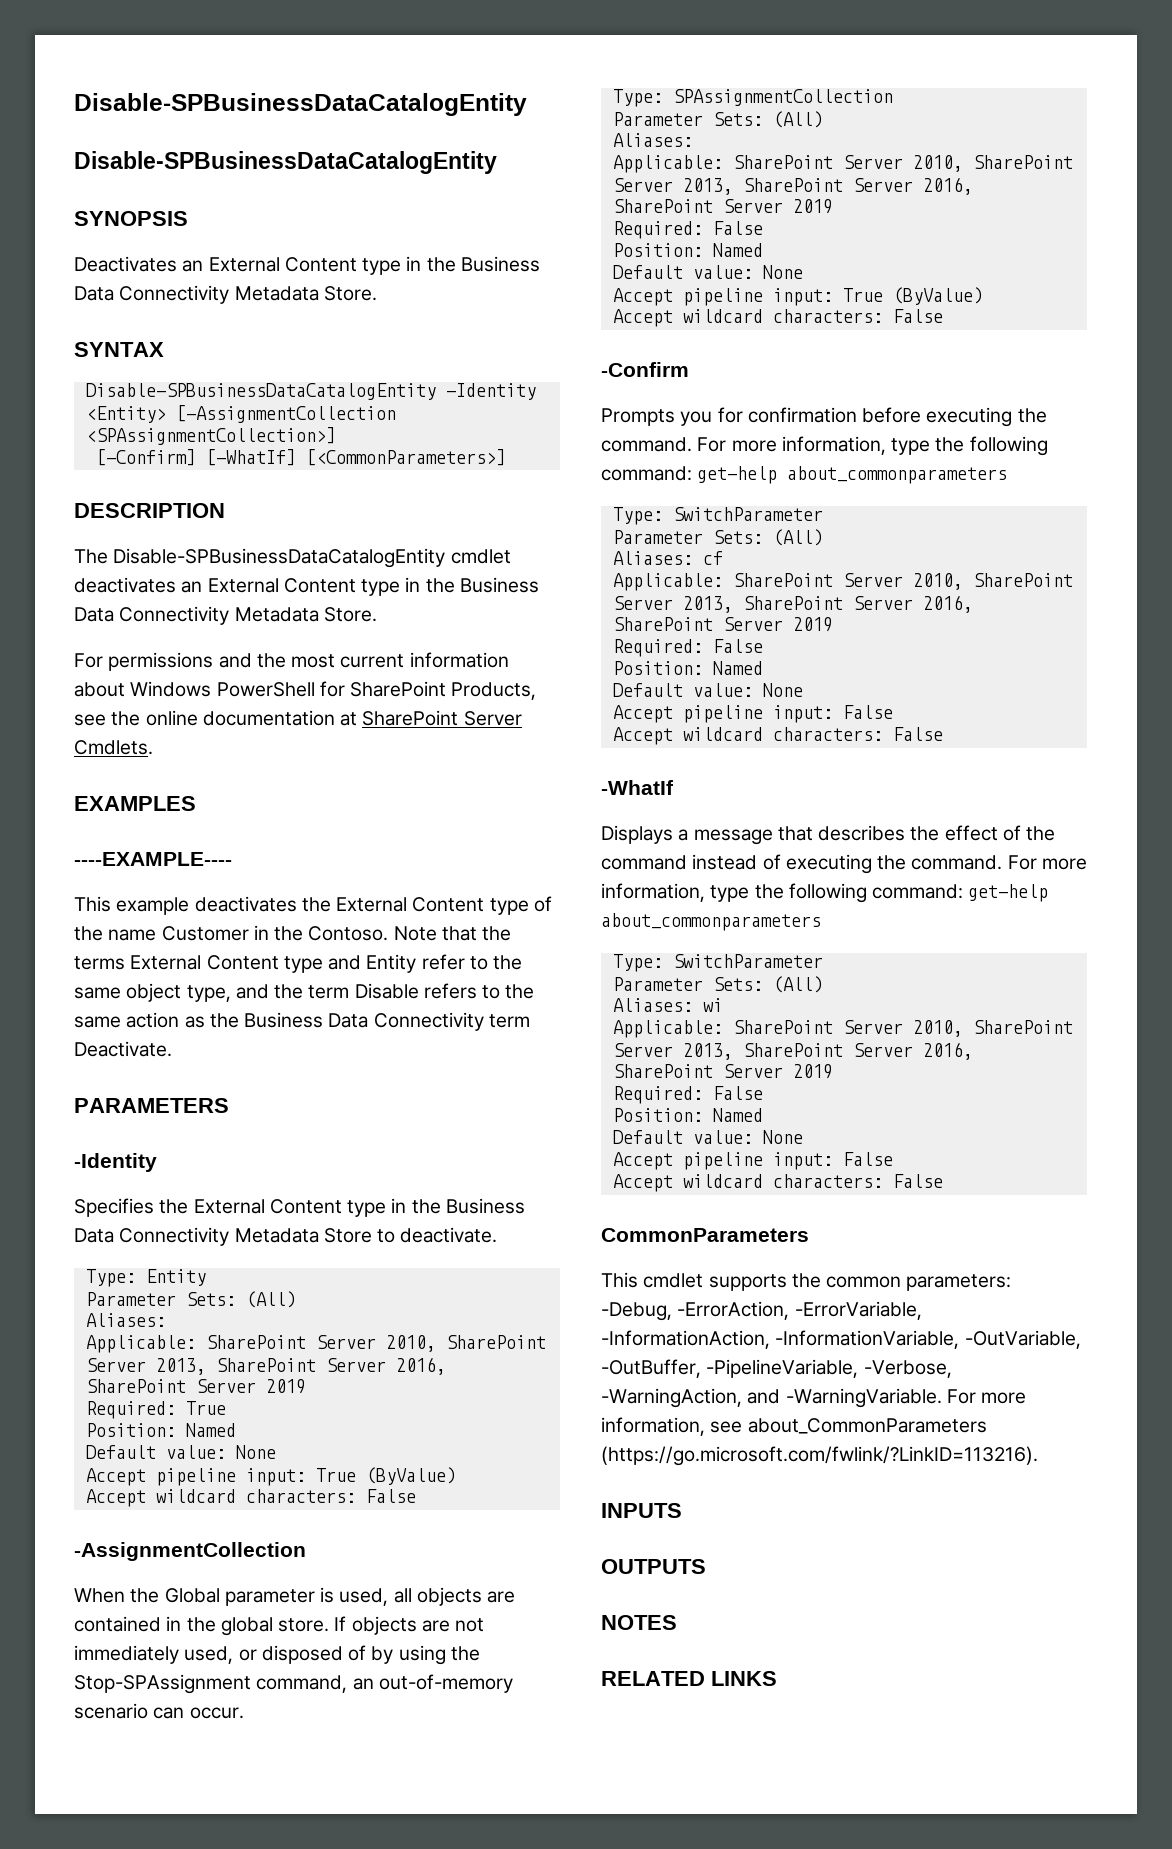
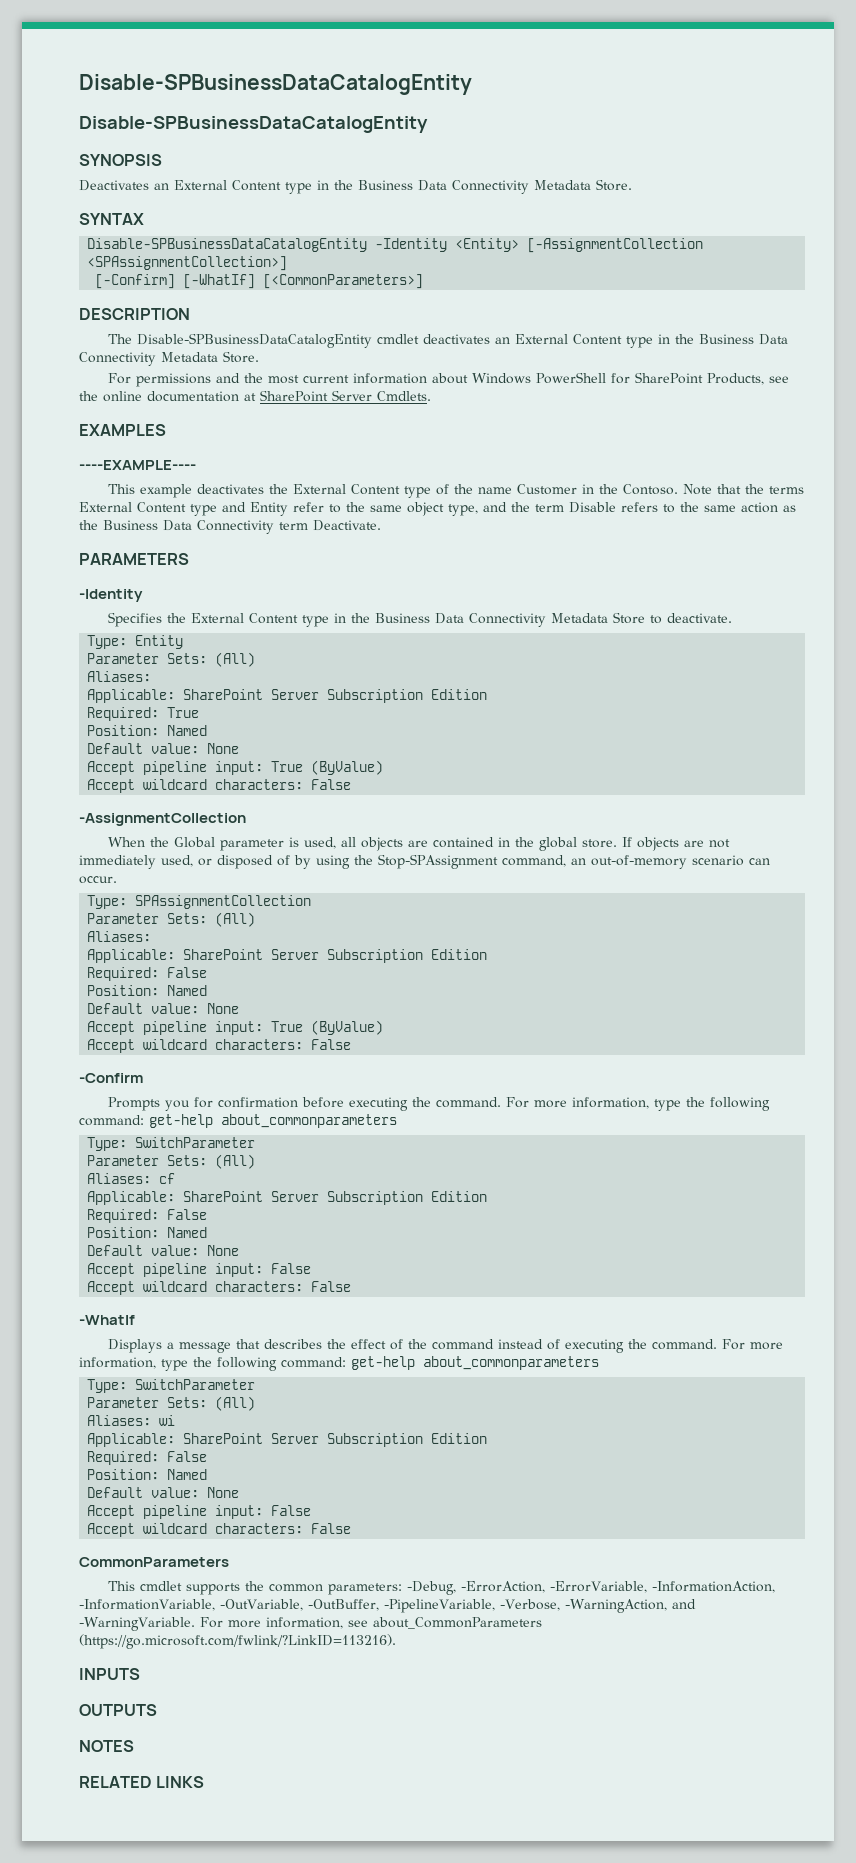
[385,1335,546,1352] [85,1357,446,1375] [85,1379,306,1394] 2010, SharePoint Server 2013, SharePoint Server 2016, SharePoint Server 2019 -> [327,689,488,703] Subscription Edition
[912,155,1073,172] [612,177,973,195] [612,199,833,214] 2010, SharePoint Server 2013, SharePoint Server 2016, SharePoint Server 2019 -> [327,949,488,963] Subscription Edition
[912,573,1073,590] [612,595,973,613] [612,617,833,632] 2010, SharePoint Server 2013, SharePoint Server 2016, SharePoint Server 2019 -> [327,1191,488,1205] Subscription Edition
[912,1020,1073,1037] [612,1042,973,1060] [612,1064,833,1079] 2010, SharePoint Server 2013, SharePoint Server 2016, SharePoint Server 2019 -> [327,1433,488,1447] Subscription Edition

